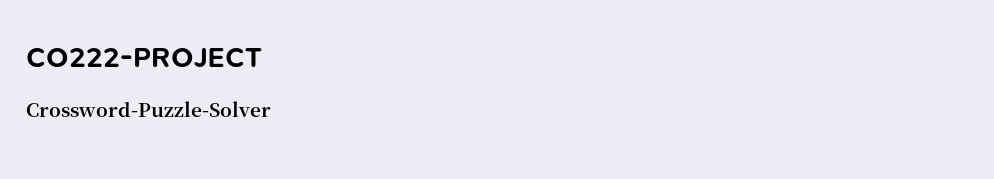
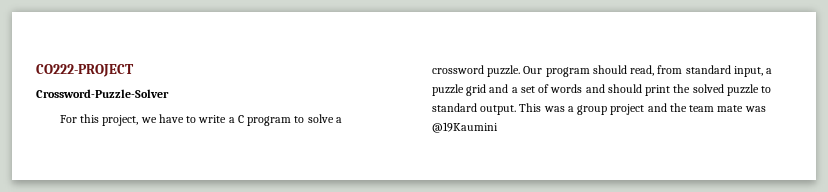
(271, 109) none -> [59,114,342,126] [432,65,773,77] [432,84,772,96] [432,103,766,115] [432,122,498,133] // For this project, we have to write a C program to solve a crossword puzzle. Our program should read, from standard input, a puzzle grid and a set of words and should print the solved puzzle to standard output. This was a group project and the team mate was @19Kaumini

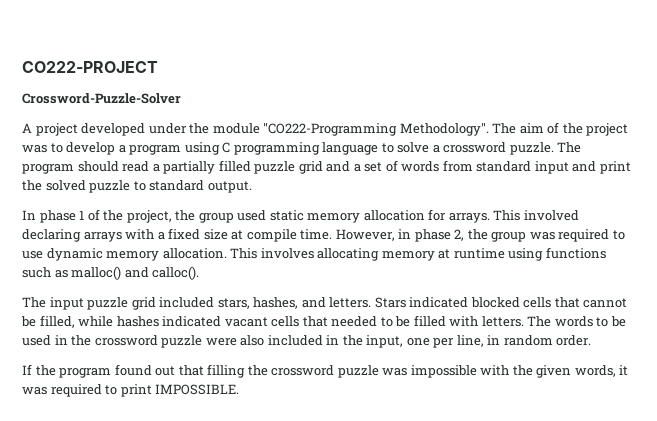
[59,114,292,126] For this project, we have to write a C program -> [22,122,629,136] [22,142,379,155] A project developed under the module "CO222-Programming Methodology". The aim of the project was to develop a program using C programming language
[523,66,543,74] Our -> [557,142,582,153] The
[630,65,773,77] read, from standard input, a -> [122,160,251,174] read a partially filled
[585,84,642,93] and should -> [442,160,597,174] from standard input and
[519,103,766,115] [432,122,498,133] This was a group project and the team mate was @19Kaumini -> [22,209,579,223] [22,228,625,242] [22,247,606,261] [22,266,200,280] [22,297,628,310] [21,315,626,328] [22,335,592,348] [22,364,629,378] [22,384,240,397] // In phase 1 of the project, the group used static memory allocation for arrays. This involved declaring arrays with a fixed size at compile time. However, in phase 2, the group was required to use dynamic memory allocation. This involves allocating memory at runtime using functions such as malloc() and calloc(). // The input puzzle grid included stars, hashes, and letters. Stars indicated blocked cells that cannot be filled, while hashes indicated vacant cells that needed to be filled with letters. The words to be used in the crossword puzzle were also included in the input, one per line, in random order. // If the program found out that filling the crossword puzzle was impossible with the given words, it was required to print IMPOSSIBLE.

